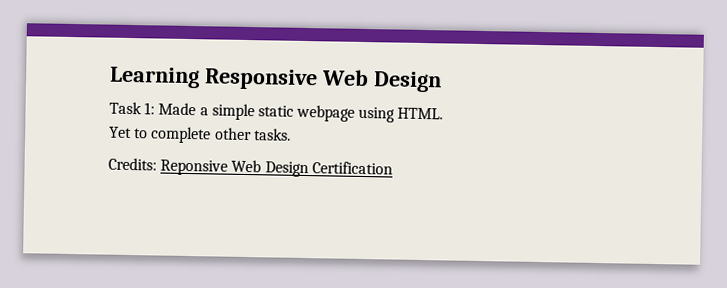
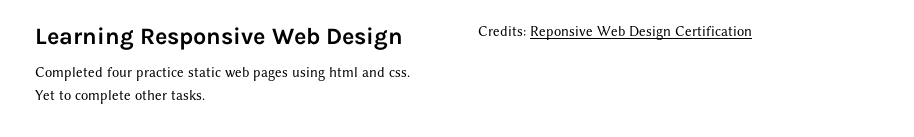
[109,101,444,123] Task 1: Made a simple static webpage using HTML. -> [35,67,410,81] Completed four practice static web pages using html and css.

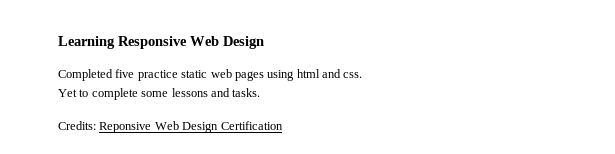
[107,67,132,77] four -> [115,69,135,78] five
[135,90,167,100] other -> [141,88,230,97] some lessons and

